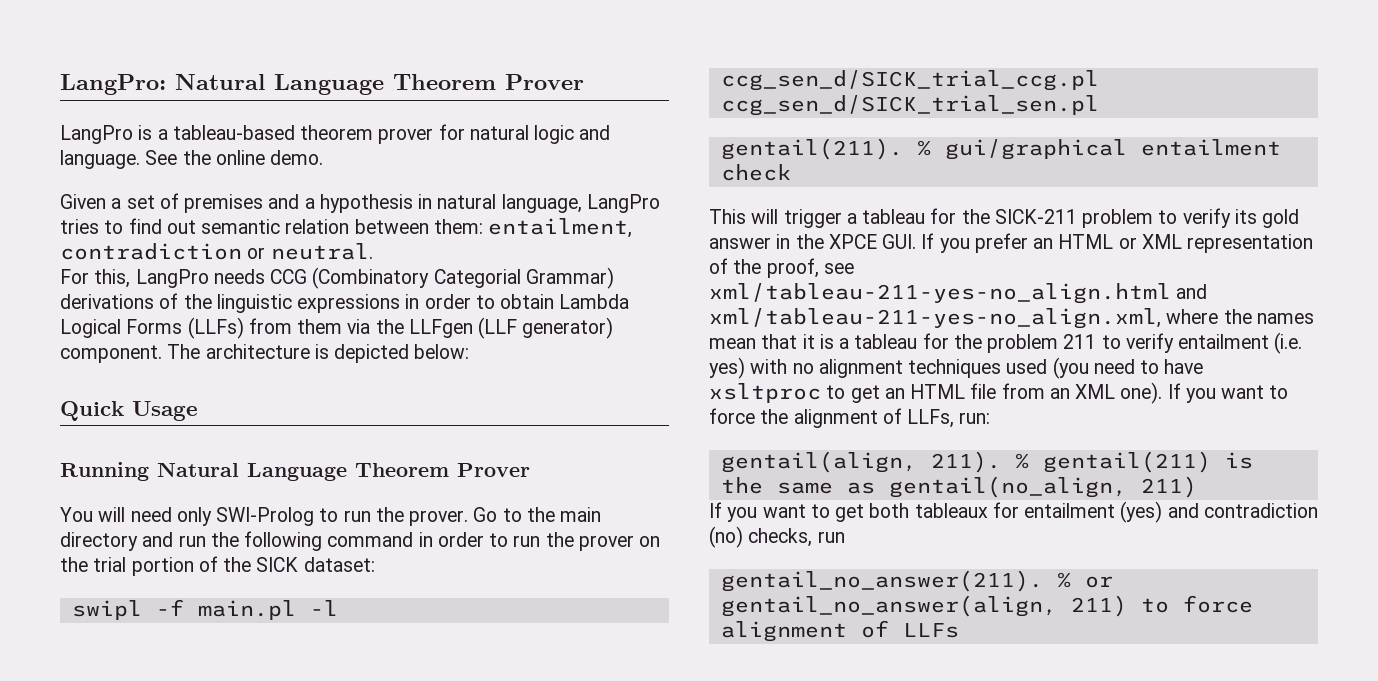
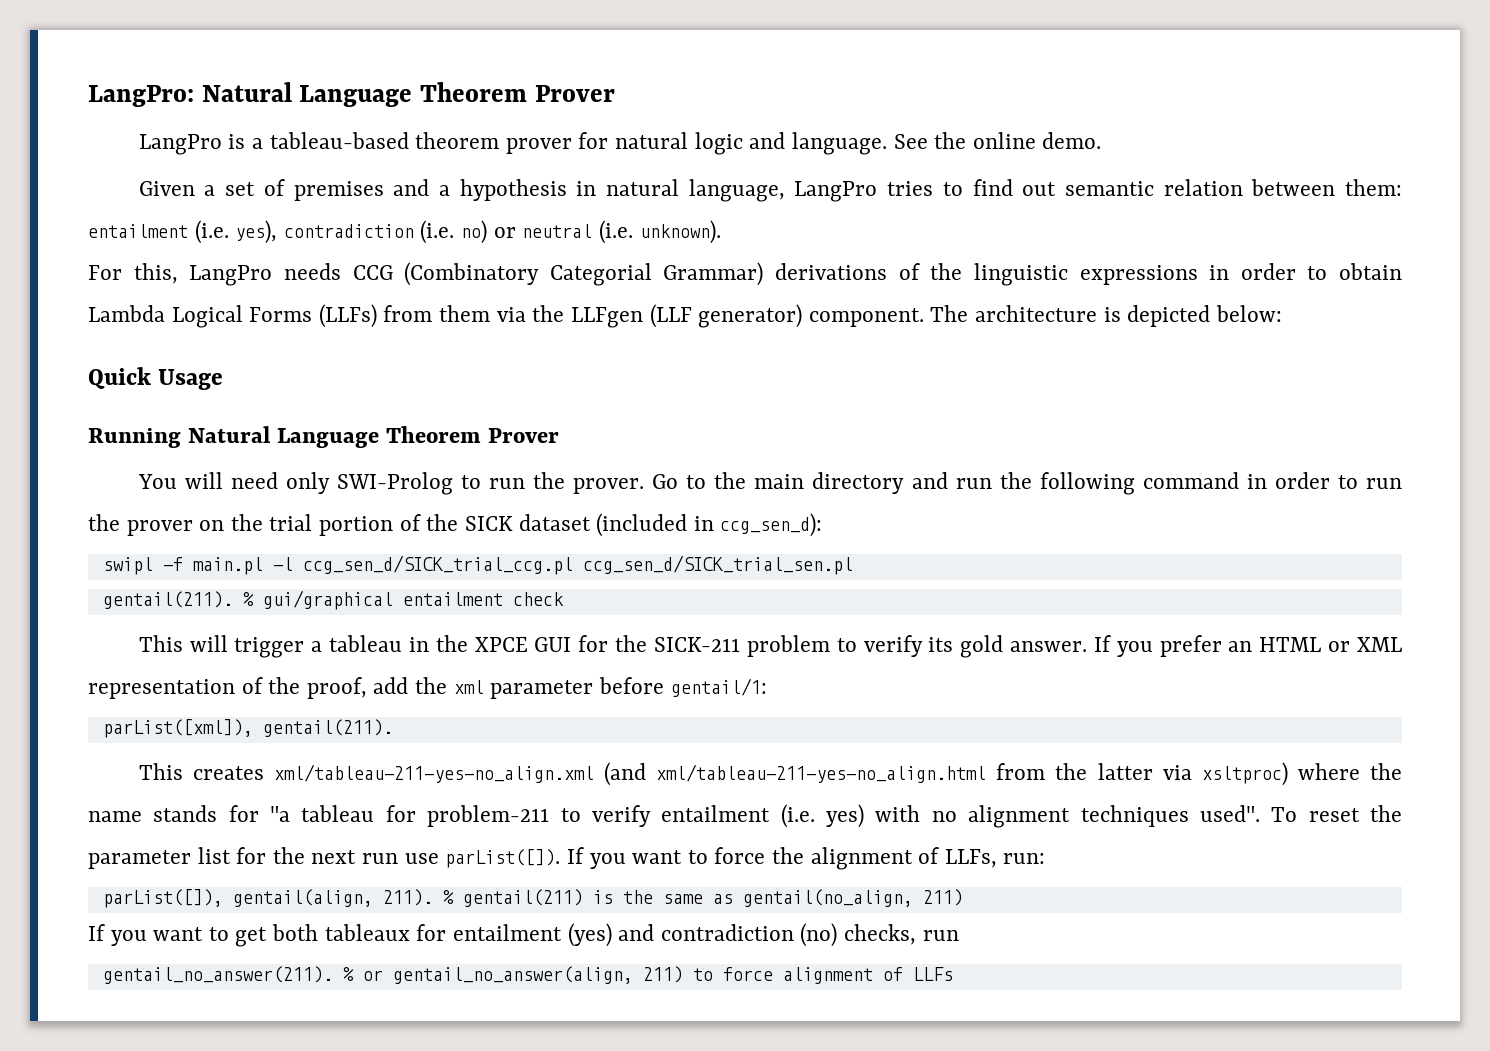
[488,218,633,238] [60,243,373,260] entailment, contradiction or neutral. -> [88,220,721,244] entailment (i.e. yes), contradiction (i.e. no) or neutral (i.e. unknown).
[303,557,375,572] dataset: -> [518,513,823,537] dataset (included in ccg_sen_d):
(926, 216) none -> [408,635,572,652] in the XPCE GUI
[709,234,917,249] answer in the XPCE GUI. -> [1010,641,1088,652] answer.
[823,263,854,274] [709,283,1208,304] [709,308,1314,329] [709,333,1097,353] see xml/tableau-211-yes-no_align.html and xml/tableau-211-yes-no_align.xml, where the names mean that it is a tableau for the problem 211 -> [373,677,767,699] [102,719,393,738] [138,762,1403,786] [88,805,550,827] add the xml parameter before gentail/1: // parList([xml]), gentail(211). // This creates xml/tableau-211-yes-no_align.xml (and xml/tableau-211-yes-no_align.html from the latter via xsltproc) where the name stands for "a tableau for problem-211
[1006,357,1204,379] [709,382,1163,404] used (you need to have xsltproc to get an HTML file from an XML one). -> [1199,805,1403,822] [88,847,561,869] used". To reset the parameter list for the next run use parList([]).
(991, 418) none -> [102,889,223,908] parList([]),

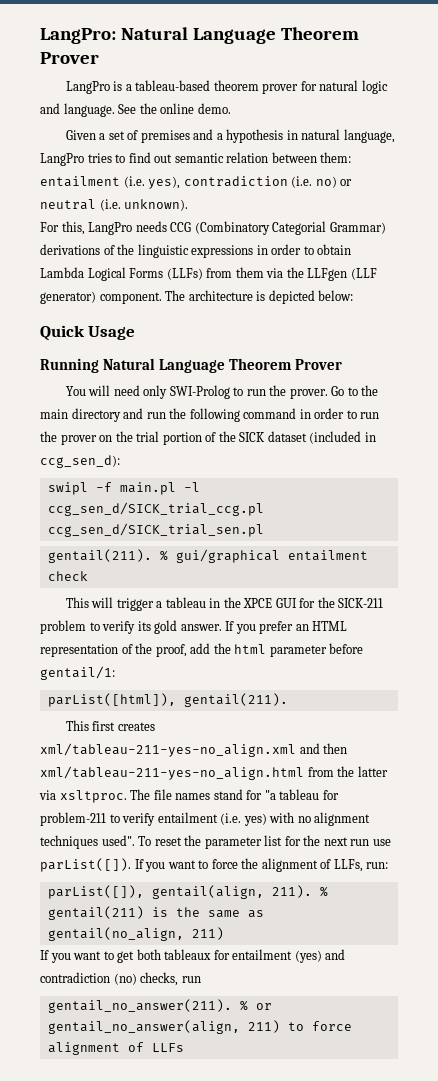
[1328,637,1402,652] or XML -> (348, 626) none
[453,680,484,694] xml -> [234,644,267,654] html
[102,719,253,738] parList([xml]), -> [47,693,176,707] parList([html]),
(183, 771) none -> [92,721,116,731] first
[604,762,647,786] (and -> [299,743,348,754] and then
[1201,762,1403,786] [88,805,218,822] xsltproc) where the name stands -> [59,789,243,803] xsltproc. The file names stand

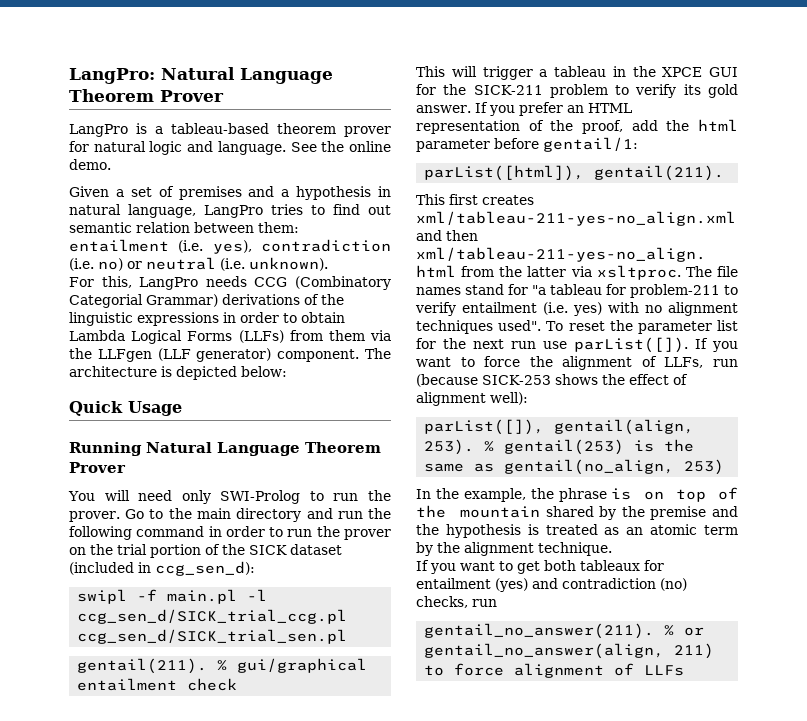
[366,862,389,869] run: -> [713,359,738,367] [416,374,688,387] [416,392,528,406] run (because SICK-253 shows the effect of alignment well):
[271,885,328,898] [47,906,144,920] 211). % gentail(211) -> [424,439,625,455] 253). % gentail(253)
[191,927,224,940] 211) -> [684,459,725,475] [416,487,738,502] [416,505,738,520] [416,524,738,538] [416,542,612,556] 253) // In the example, the phrase is on top of the mountain shared by the premise and the hypothesis is treated as an atomic term by the alignment technique.

